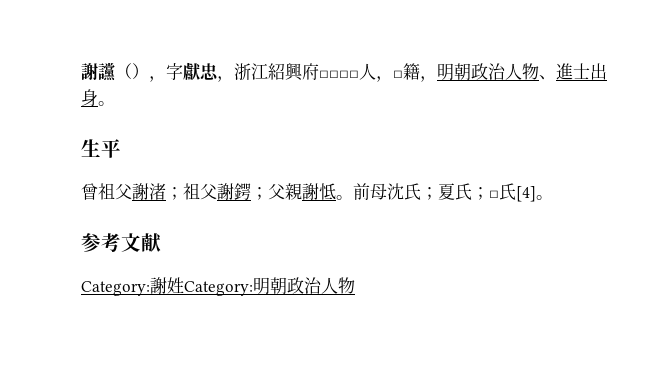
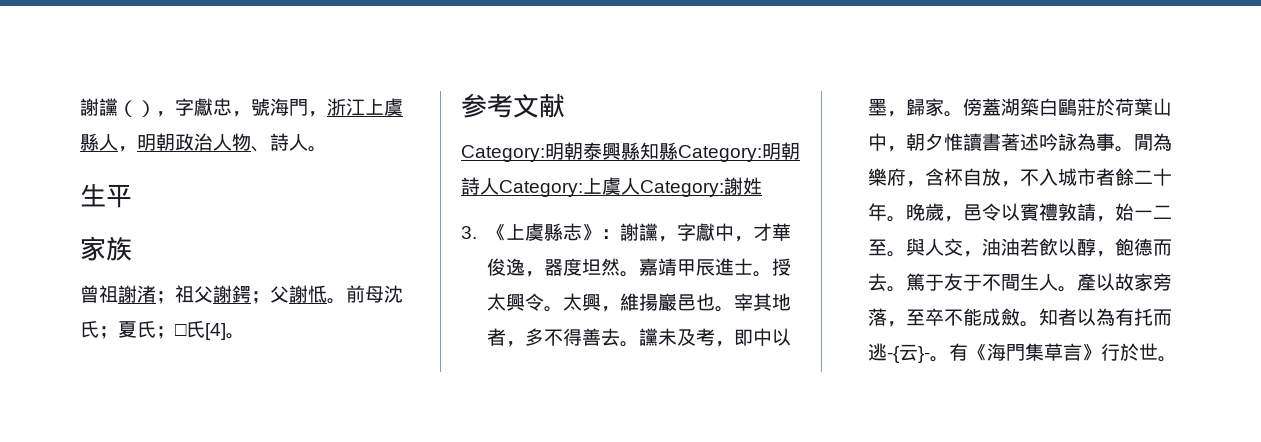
[234,63,420,82] 浙江紹興府□□□□人，□籍 -> [251,98,403,117] [80,133,118,151] 號海門，浙江上虞縣人
[556,63,607,80] [81,89,98,106] 進士出身 -> [270,133,308,151] 詩人
(121, 148) none -> [80,236,132,261] // 家族
[115,184,132,200] 父 -> (118, 294) none
[285,183,302,200] 親 -> (289, 294) none
[150,277,355,296] 謝姓Category:明朝政治人物 -> [545,142,800,162] [461,177,762,197] [461,223,791,242] [486,258,791,277] [486,293,791,312] [486,328,791,347] [867,98,1172,117] [867,133,1172,152] [867,168,1172,187] [867,203,1172,222] [867,238,1172,257] [867,273,1172,292] [867,308,1172,327] [867,343,1177,363] 明朝泰興縣知縣Category:明朝詩人Category:上虞人Category:謝姓 // 3.《上虞縣志》：謝讜，字獻中，才華俊逸，器度坦然。嘉靖甲辰進士。授太興令。太興，維揚巖邑也。宰其地者，多不得善去。讜未及考，即中以墨，歸家。傍蓋湖築白鷗莊於荷葉山中，朝夕惟讀書著述吟詠為事。閒為樂府，含杯自放，不入城市者餘二十年。晚歲，邑令以賓禮敦請，始一二至。與人交，油油若飲以醇，飽德而去。篤于友于不間生人。產以故家旁落，至卒不能成斂。知者以為有托而逃-{云}-。有《海門集草言》行於世。

